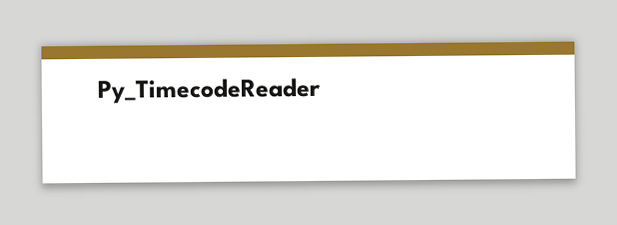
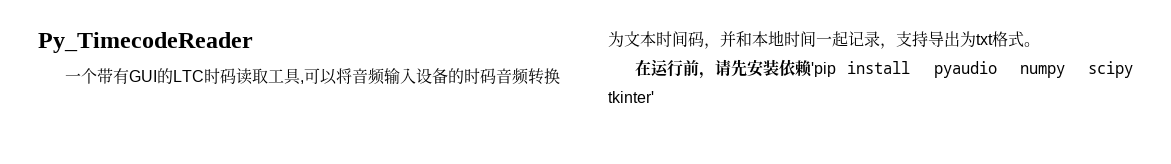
(321, 90) none -> [65,68,561,85] [608,30,1040,49] [635,59,1133,79] [608,91,654,103] // 一个带有GUI的LTC时码读取工具,可以将音频输入设备的时码音频转换为文本时间码，并和本地时间一起记录，支持导出为txt格式。 // 在运行前，请先安装依赖'pip install pyaudio numpy scipy tkinter'

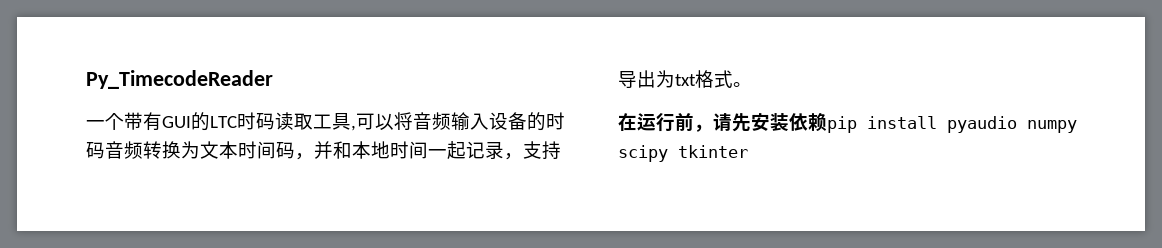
[811,62,837,77] 'pip -> [827,116,857,133] pip
[608,91,654,103] tkinter' -> [678,145,748,158] tkinter

